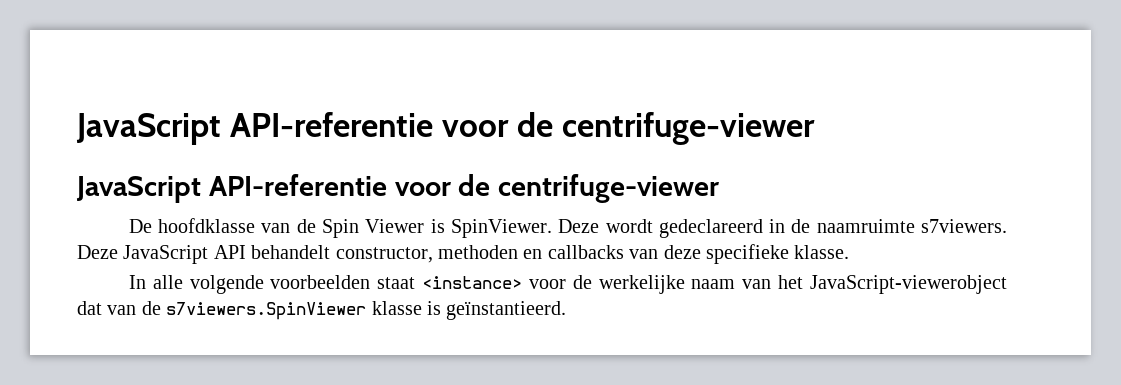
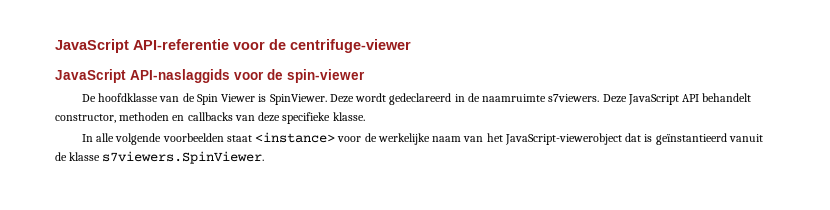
[208,174,720,203] API-referentie voor de centrifuge-viewer -> [130,69,365,83] API-naslaggids voor de spin-viewer
[107,301,567,320] van de s7viewers.SpinViewer klasse is geïnstantieerd. -> [644,133,763,145] [55,151,265,164] is geïnstantieerd vanuit de klasse s7viewers.SpinViewer.

